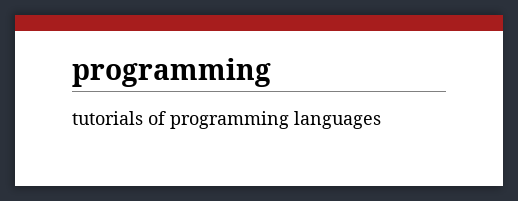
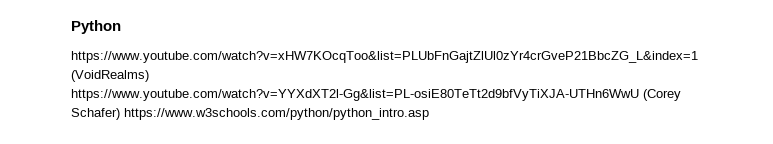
[72,58,271,87] [72,111,381,129] programming // tutorials of programming languages -> [71,20,121,34] [71,51,698,63] [71,70,149,82] [71,89,681,101] [71,108,429,120] Python // https://www.youtube.com/watch?v=xHW7KOcqToo&list=PLUbFnGajtZlUl0zYr4crGveP21BbcZG_L&index=1 (VoidRealms) https://www.youtube.com/watch?v=YYXdXT2l-Gg&list=PL-osiE80TeTt2d9bfVyTiXJA-UTHn6WwU (Corey Schafer) https://www.w3schools.com/python/python_intro.asp

